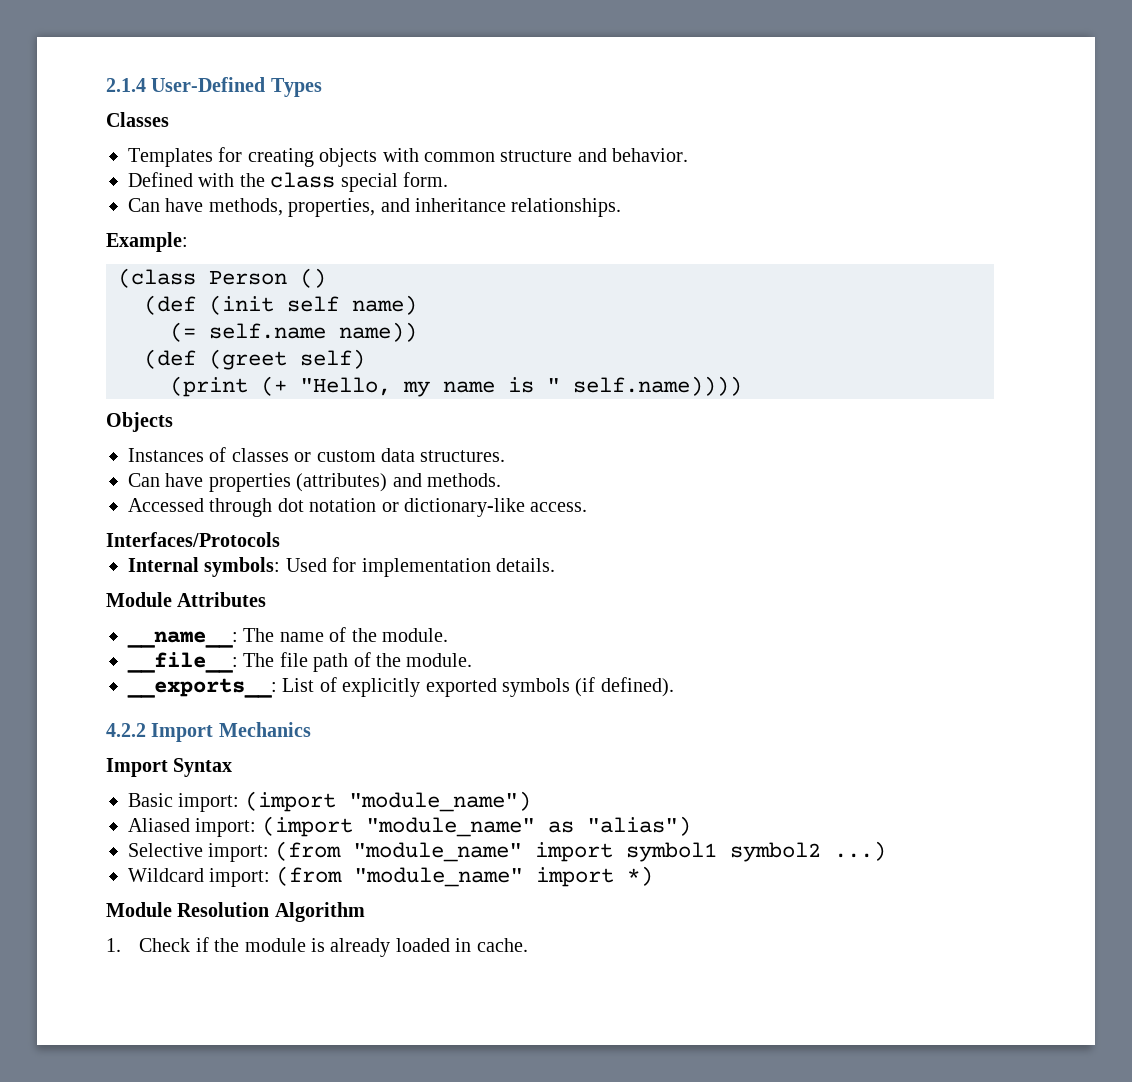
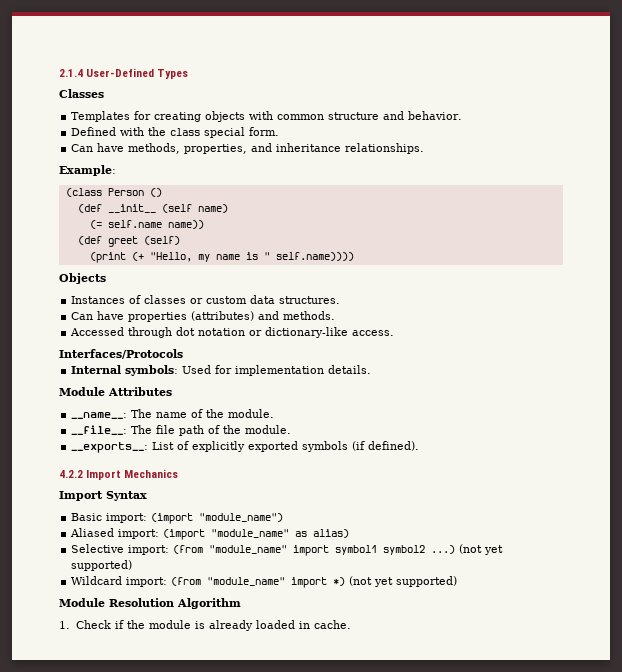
[209,295,339,315] (init self -> [107,204,192,213] __init__ (self
[209,349,365,370] (greet self) -> [107,236,180,247] greet (self)
[586,816,691,836] "alias") -> [313,529,350,538] alias)
(886, 851) none -> [459,544,504,555] [71,560,133,571] (not yet supported)
(653, 876) none -> [349,576,458,587] (not yet supported)

